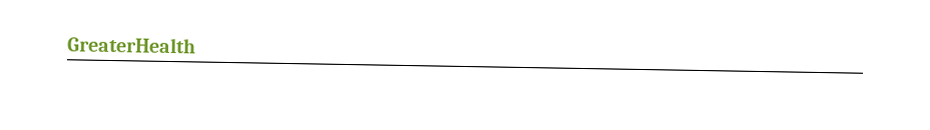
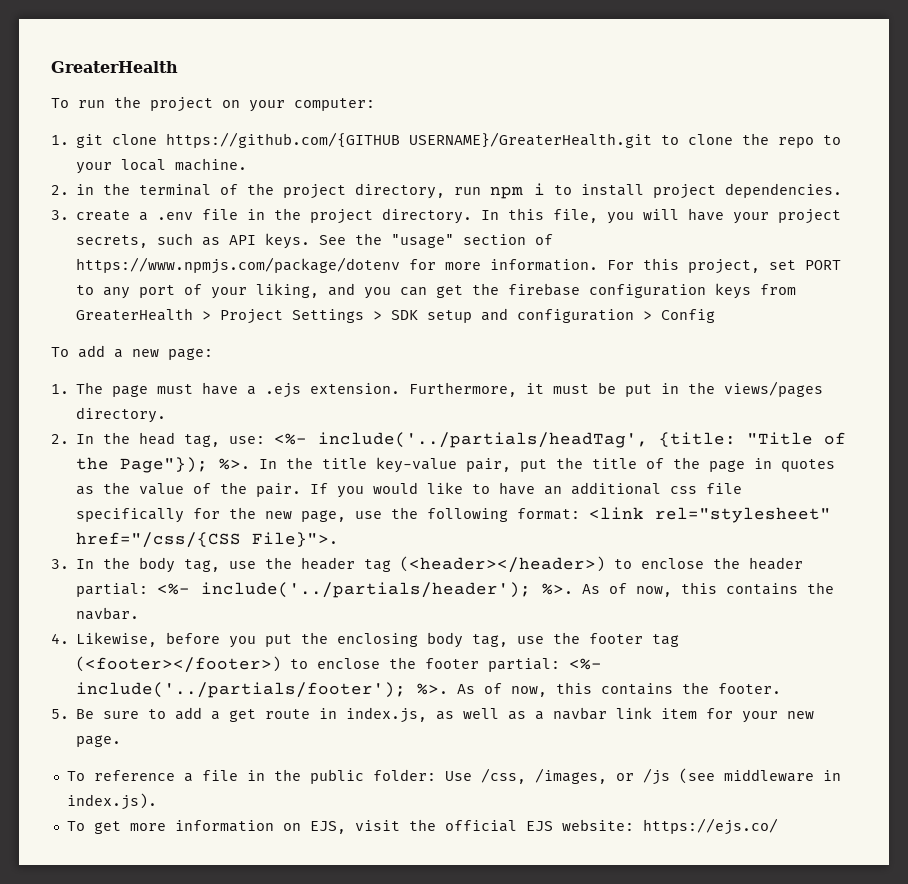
[67,36,196,54] GreaterHealth -> [51,61,178,73] [51,96,375,112] [51,132,842,148] [76,158,248,174] [51,183,843,199] [51,208,842,224] [76,233,554,249] [76,257,842,274] [76,283,797,299] [76,308,716,324] [51,345,213,360] [51,381,824,398] [76,407,167,423] [51,432,847,448] [76,457,836,473] [76,482,743,498] [76,507,832,523] [76,532,339,548] [51,556,804,573] [76,582,835,598] [76,607,140,620] [51,632,680,648] [76,656,603,673] [76,682,782,698] [51,707,815,723] [76,735,122,747] [66,768,841,785] [66,793,157,810] [66,818,778,835] GreaterHealth // To run the project on your computer: // 1. git clone https://github.com/{GITHUB USERNAME}/GreaterHealth.git to clone the repo to your local machine. // 2. in the terminal of the project directory, run npm i to install project dependencies. // 3. create a .env file in the project directory. In this file, you will have your project secrets, such as API keys. See the "usage" section of https://www.npmjs.com/package/dotenv for more information. For this project, set PORT to any port of your liking, and you can get the firebase configuration keys from GreaterHealth > Project Settings > SDK setup and configuration > Config // To add a new page: // 1. The page must have a .ejs extension. Furthermore, it must be put in the views/pages directory. // 2. In the head tag, use: <%- include('../partials/headTag', {title: "Title of the Page"}); %>. In the title key-value pair, put the title of the page in quotes as the value of the pair. If you would like to have an additional css file specifically for the new page, use the following format: <link rel="stylesheet" href="/css/{CSS File}">. // 3. In the body tag, use the header tag (<header></header>) to enclose the header partial: <%- include('../partials/header'); %>. As of now, this contains the navbar. // 4. Likewise, before you put the enclosing body tag, use the footer tag (<footer></footer>) to enclose the footer partial: <%- include('../partials/footer'); %>. As of now, this contains the footer. // 5. Be sure to add a get route in index.js, as well as a navbar link item for your new page. // To reference a file in the public folder: Use /css, /images, or /js (see middleware in index.js). // To get more information on EJS, visit the official EJS website: https://ejs.co/

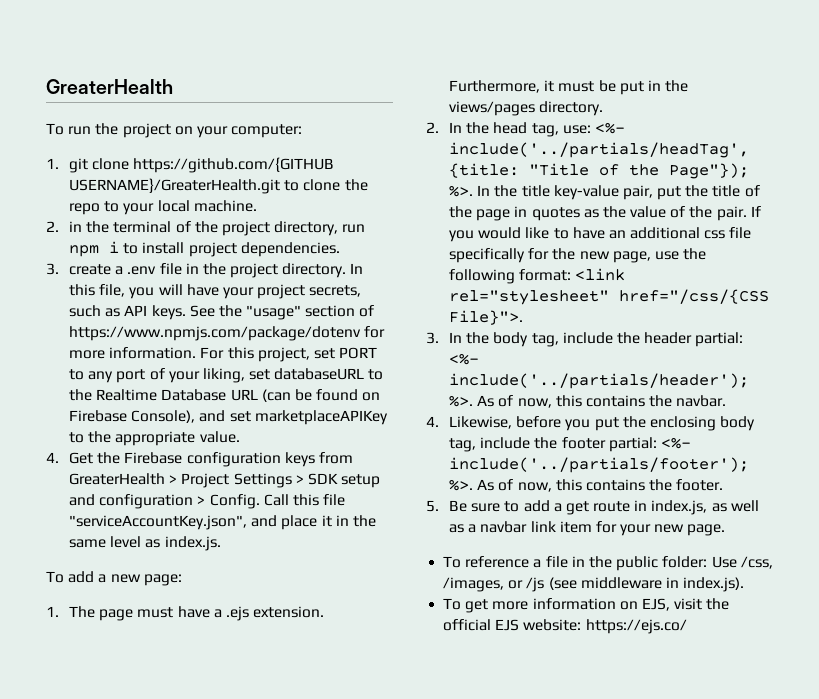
[328,283,581,299] and you can get the firebase -> [249,368,384,380] [68,389,381,402] [68,410,388,425] [68,431,240,446] [46,452,183,464] set databaseURL to the Realtime Database URL (can be found on Firebase Console), and set marketplaceAPIKey to the appropriate value. // 4. Get the Firebase
[661,309,716,323] Config -> [209,494,346,509] [68,515,376,530] [68,536,221,551] Config. Call this file "serviceAccountKey.json", and place it in the same level as index.js.
[229,556,705,573] use the header tag (<header></header>) to enclose -> [562,332,613,344] include
[517,632,680,647] [76,656,381,673] use the footer tag (<footer></footer>) to enclose -> [480,437,531,449] include

